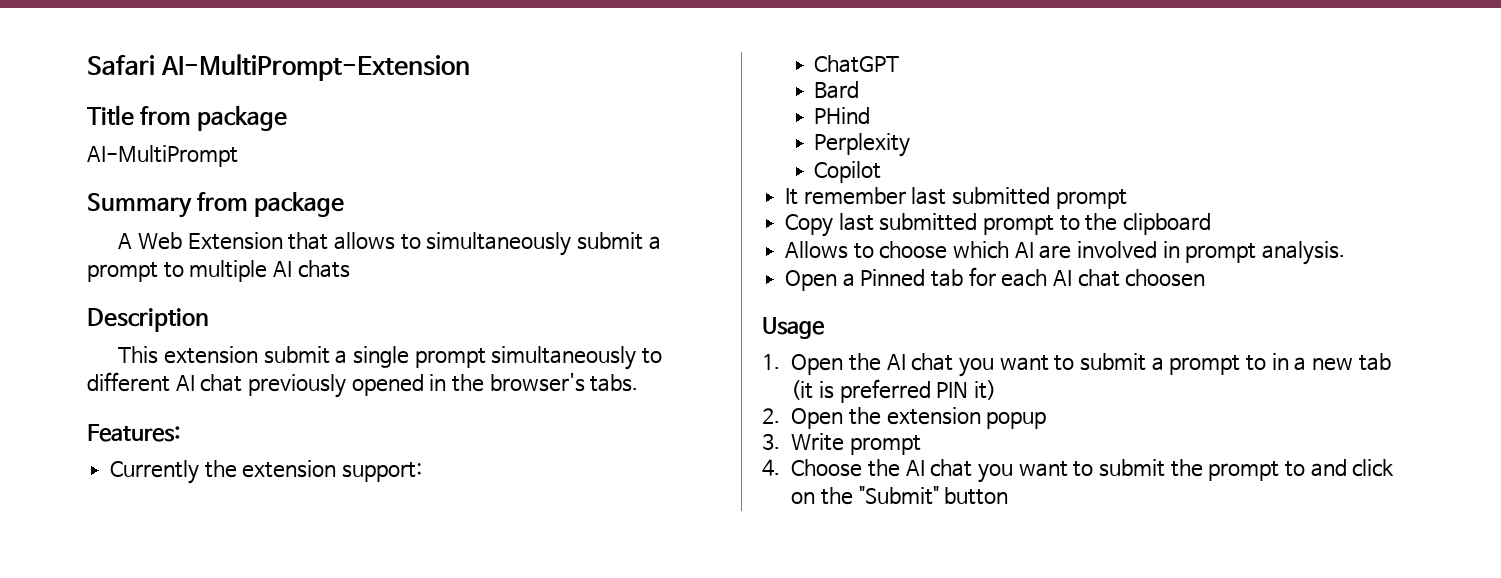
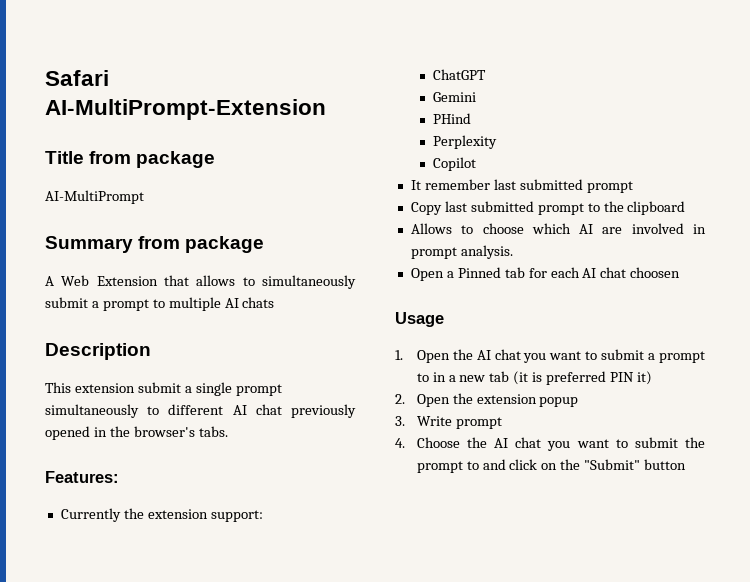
[814,81,860,99] Bard -> [432,92,476,102] Gemini

